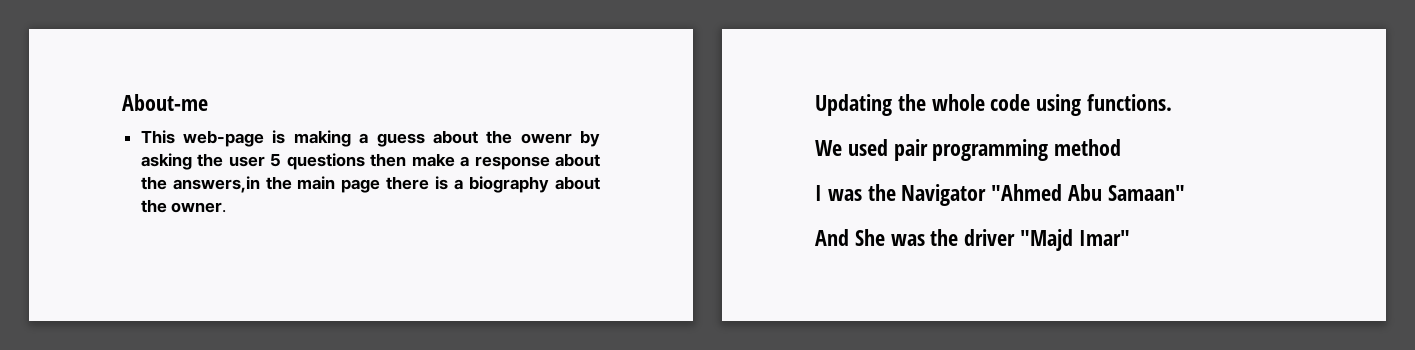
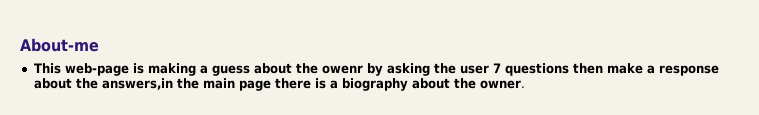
[270,153,282,167] 5 -> [492,63,501,73] 7
[815,94,1173,116] [815,139,1122,161] [815,184,1185,206] [815,229,1130,251] // Updating the whole code using functions. // We used pair programming method // I was the Navigator "Ahmed Abu Samaan" // And She was the driver "Majd Imar" -> (525, 84) none

